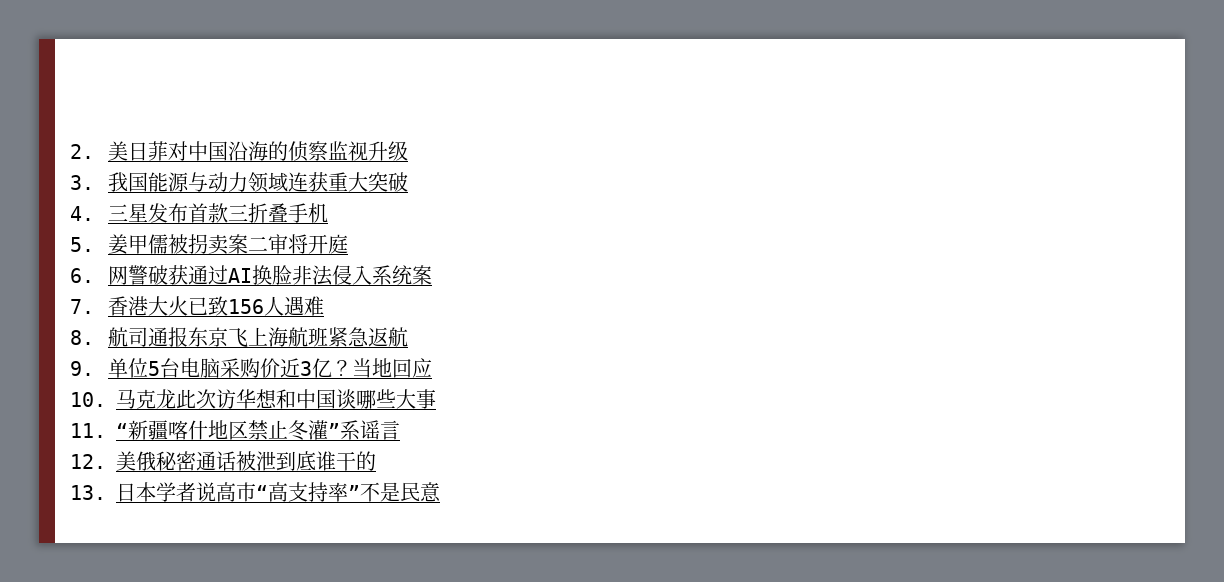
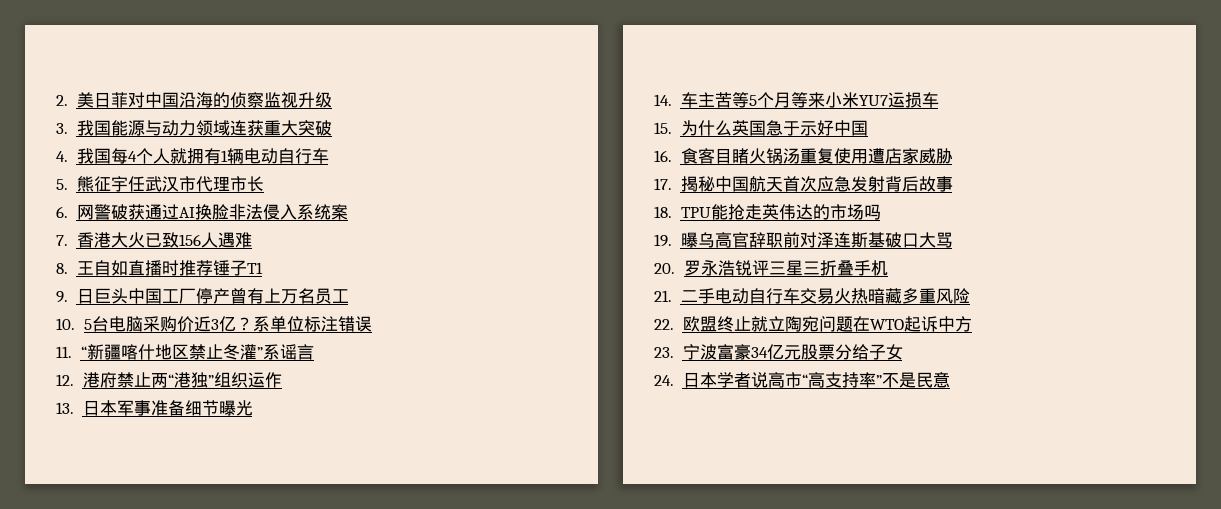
[108,203,329,223] [70,234,349,255] 三星发布首款三折叠手机 // 5.姜甲儒被拐卖案二审将开庭 -> [76,148,329,164] [56,176,264,192] 我国每4个人就拥有1辆电动自行车 // 5.熊征宇任武汉市代理市长
[108,327,409,347] [70,358,149,378] 航司通报东京飞上海航班紧急返航 // 9.单位 -> [76,260,263,276] [56,288,349,304] [56,318,75,330] 王自如直播时推荐锤子T1 // 9.日巨头中国工厂停产曾有上万名员工 // 10.
[352,358,433,378] [70,389,436,409] 当地回应 // 10.马克龙此次访华想和中国谈哪些大事 -> [252,316,372,332] 系单位标注错误
[116,451,376,471] [70,485,106,500] 美俄秘密通话被泄到底谁干的 // 13. -> [82,372,282,388] [56,400,253,416] [654,92,939,108] [654,120,868,136] [654,148,953,164] [654,176,953,192] [654,204,881,220] [654,232,953,248] [654,260,888,276] [654,288,970,304] [654,316,972,332] [654,344,903,360] [654,375,674,386] 港府禁止两“港独”组织运作 // 13.日本军事准备细节曝光 // 14.车主苦等5个月等来小米YU7运损车 // 15.为什么英国急于示好中国 // 16.食客目睹火锅汤重复使用遭店家威胁 // 17.揭秘中国航天首次应急发射背后故事 // 18. TPU能抢走英伟达的市场吗 // 19.曝乌高官辞职前对泽连斯基破口大骂 // 20.罗永浩锐评三星三折叠手机 // 21.二手电动自行车交易火热暗藏多重风险 // 22.欧盟终止就立陶宛问题在WTO起诉中方 // 23.宁波富豪34亿元股票分给子女 // 24.

